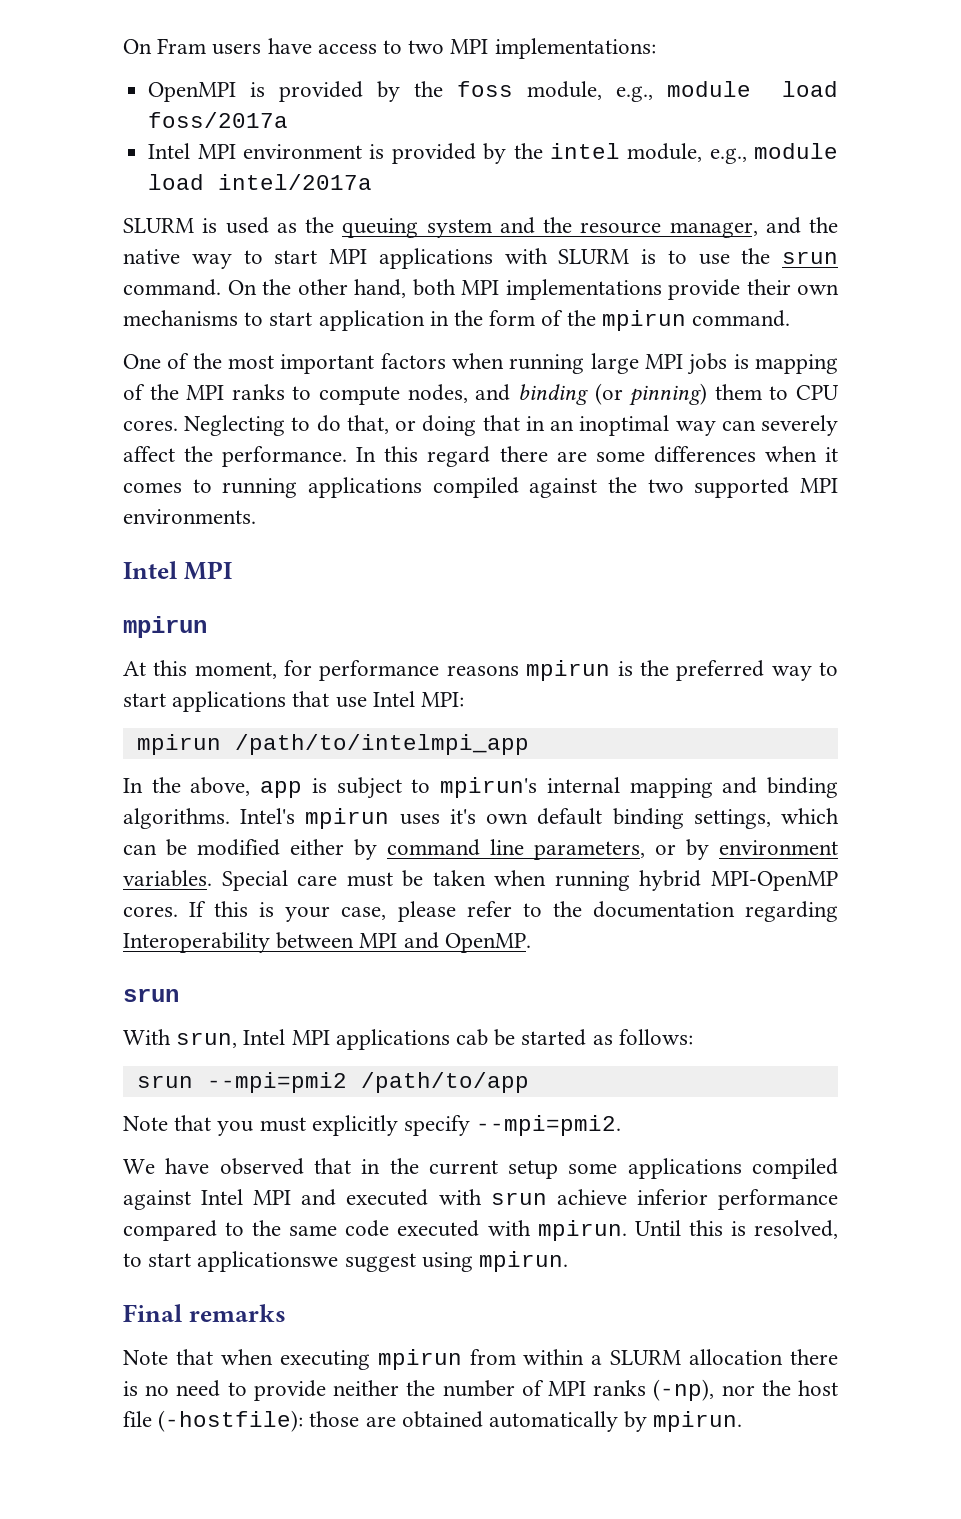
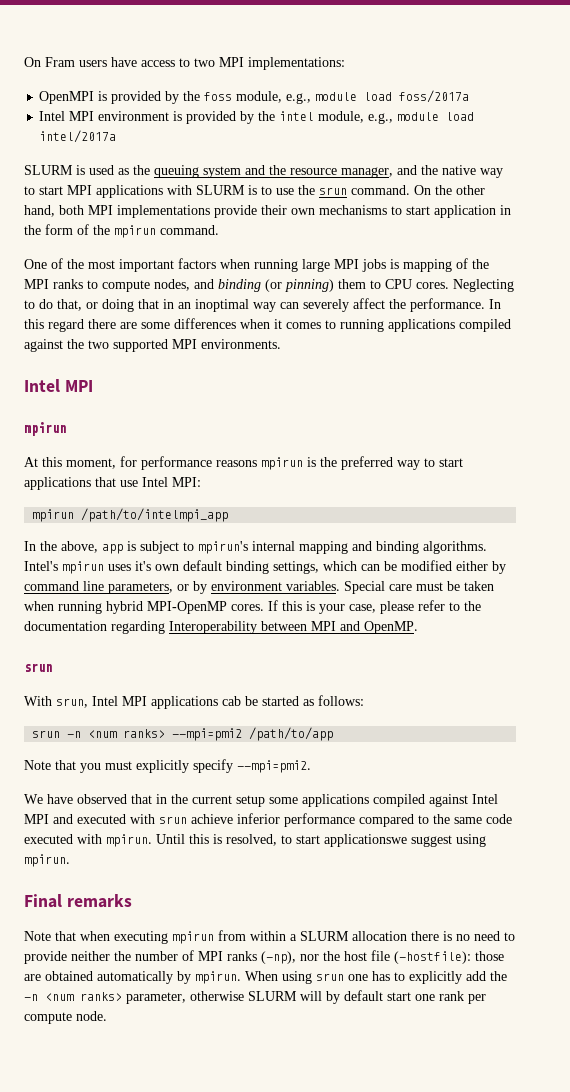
(193, 1081) none -> [67,729,166,738] -n <num ranks>
(743, 1421) none -> [245,971,507,984] [24,990,486,1004] [24,1011,107,1024] When using srun one has to explicitly add the -n <num ranks> parameter, otherwise SLURM will by default start one rank per compute node.

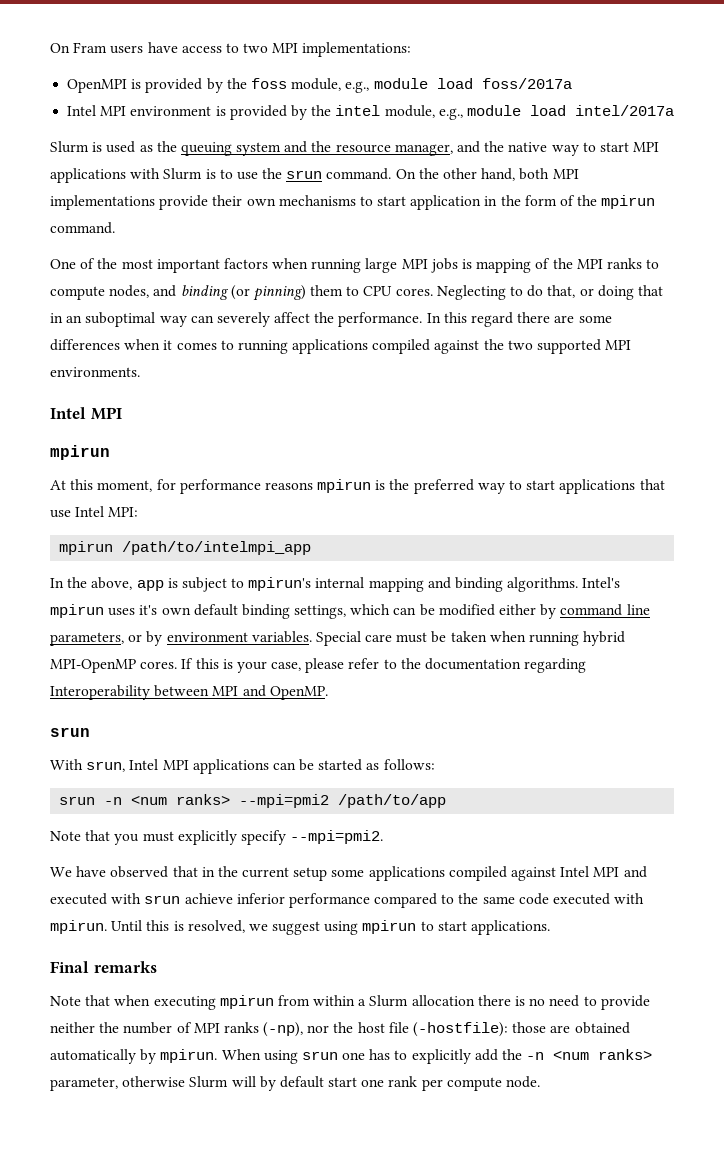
[24,165,73,175] SLURM -> [50,141,89,153] Slurm
[196,185,245,195] SLURM -> [163,168,203,180] Slurm
[195,299,249,312] inoptimal -> [85,312,156,327] suboptimal
[222,696,241,706] cab -> [272,762,296,770] can
[281,834,486,847] [24,854,70,867] to start applicationswe suggest using mpirun. -> [248,920,551,935] we suggest using mpirun to start applications.
[300,931,349,941] SLURM -> [369,995,409,1007] Slurm
[248,991,297,1001] SLURM -> [189,1076,229,1088] Slurm

